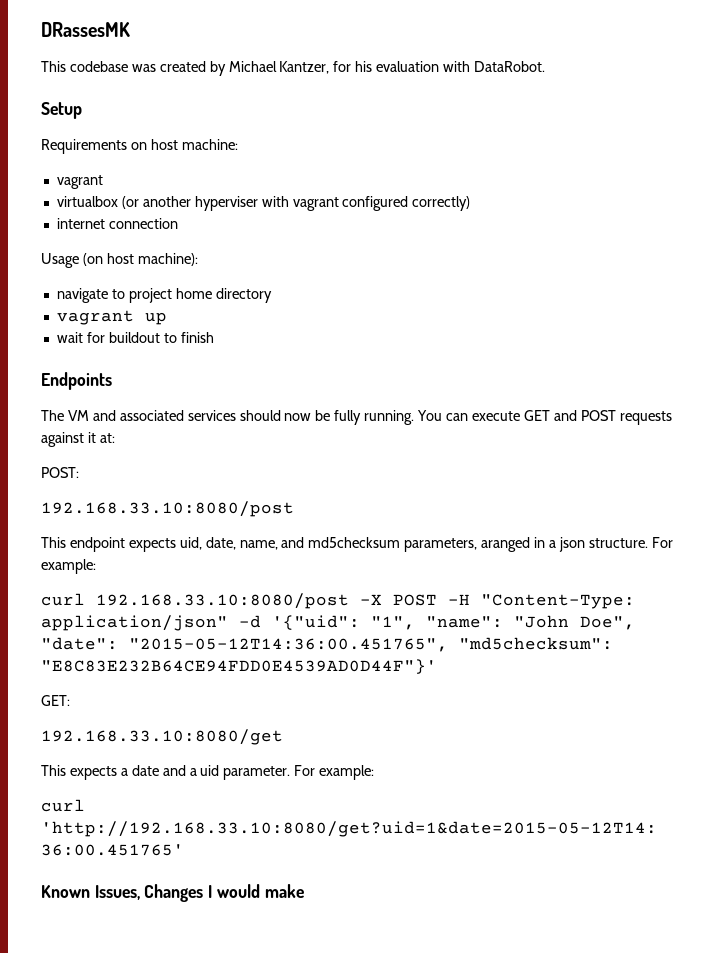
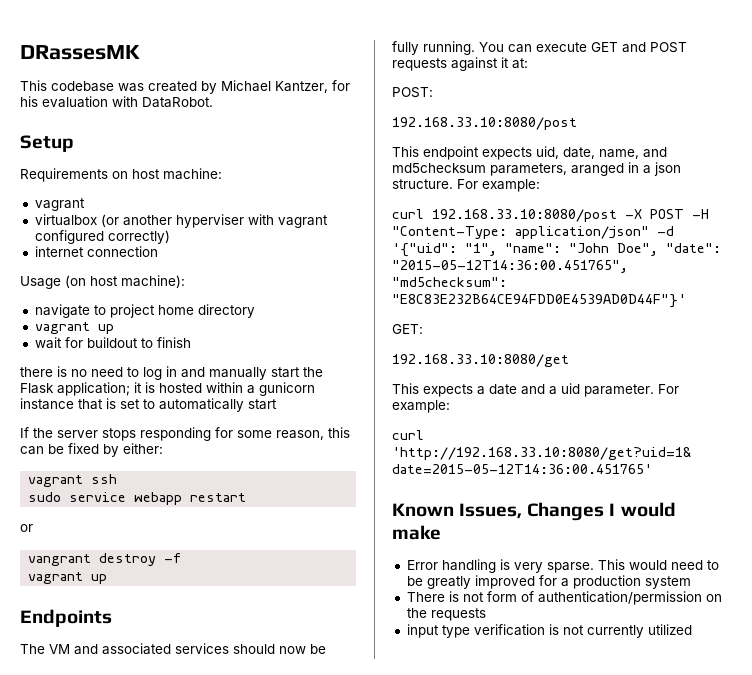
(214, 337) none -> [20,366,323,380] [20,382,315,396] [20,398,277,412] [20,427,350,441] [20,443,163,457] [28,474,118,487] [28,492,247,505] [20,524,33,532] [28,553,182,566] [28,572,108,584] // there is no need to log in and manually start the Flask application; it is hosted within a gunicorn instance that is set to automatically start // If the server stops responding for some reason, this can be fixed by either: // vagrant ssh // sudo service webapp restart // or // vangrant destroy -f // vagrant up
(304, 891) none -> [406,559,719,573] [406,575,691,589] [406,591,722,605] [406,608,486,621] [406,624,692,638] // Error handling is very sparse. This would need to be greatly improved for a production system // There is not form of authentication/permission on the requests // input type verification is not currently utilized

